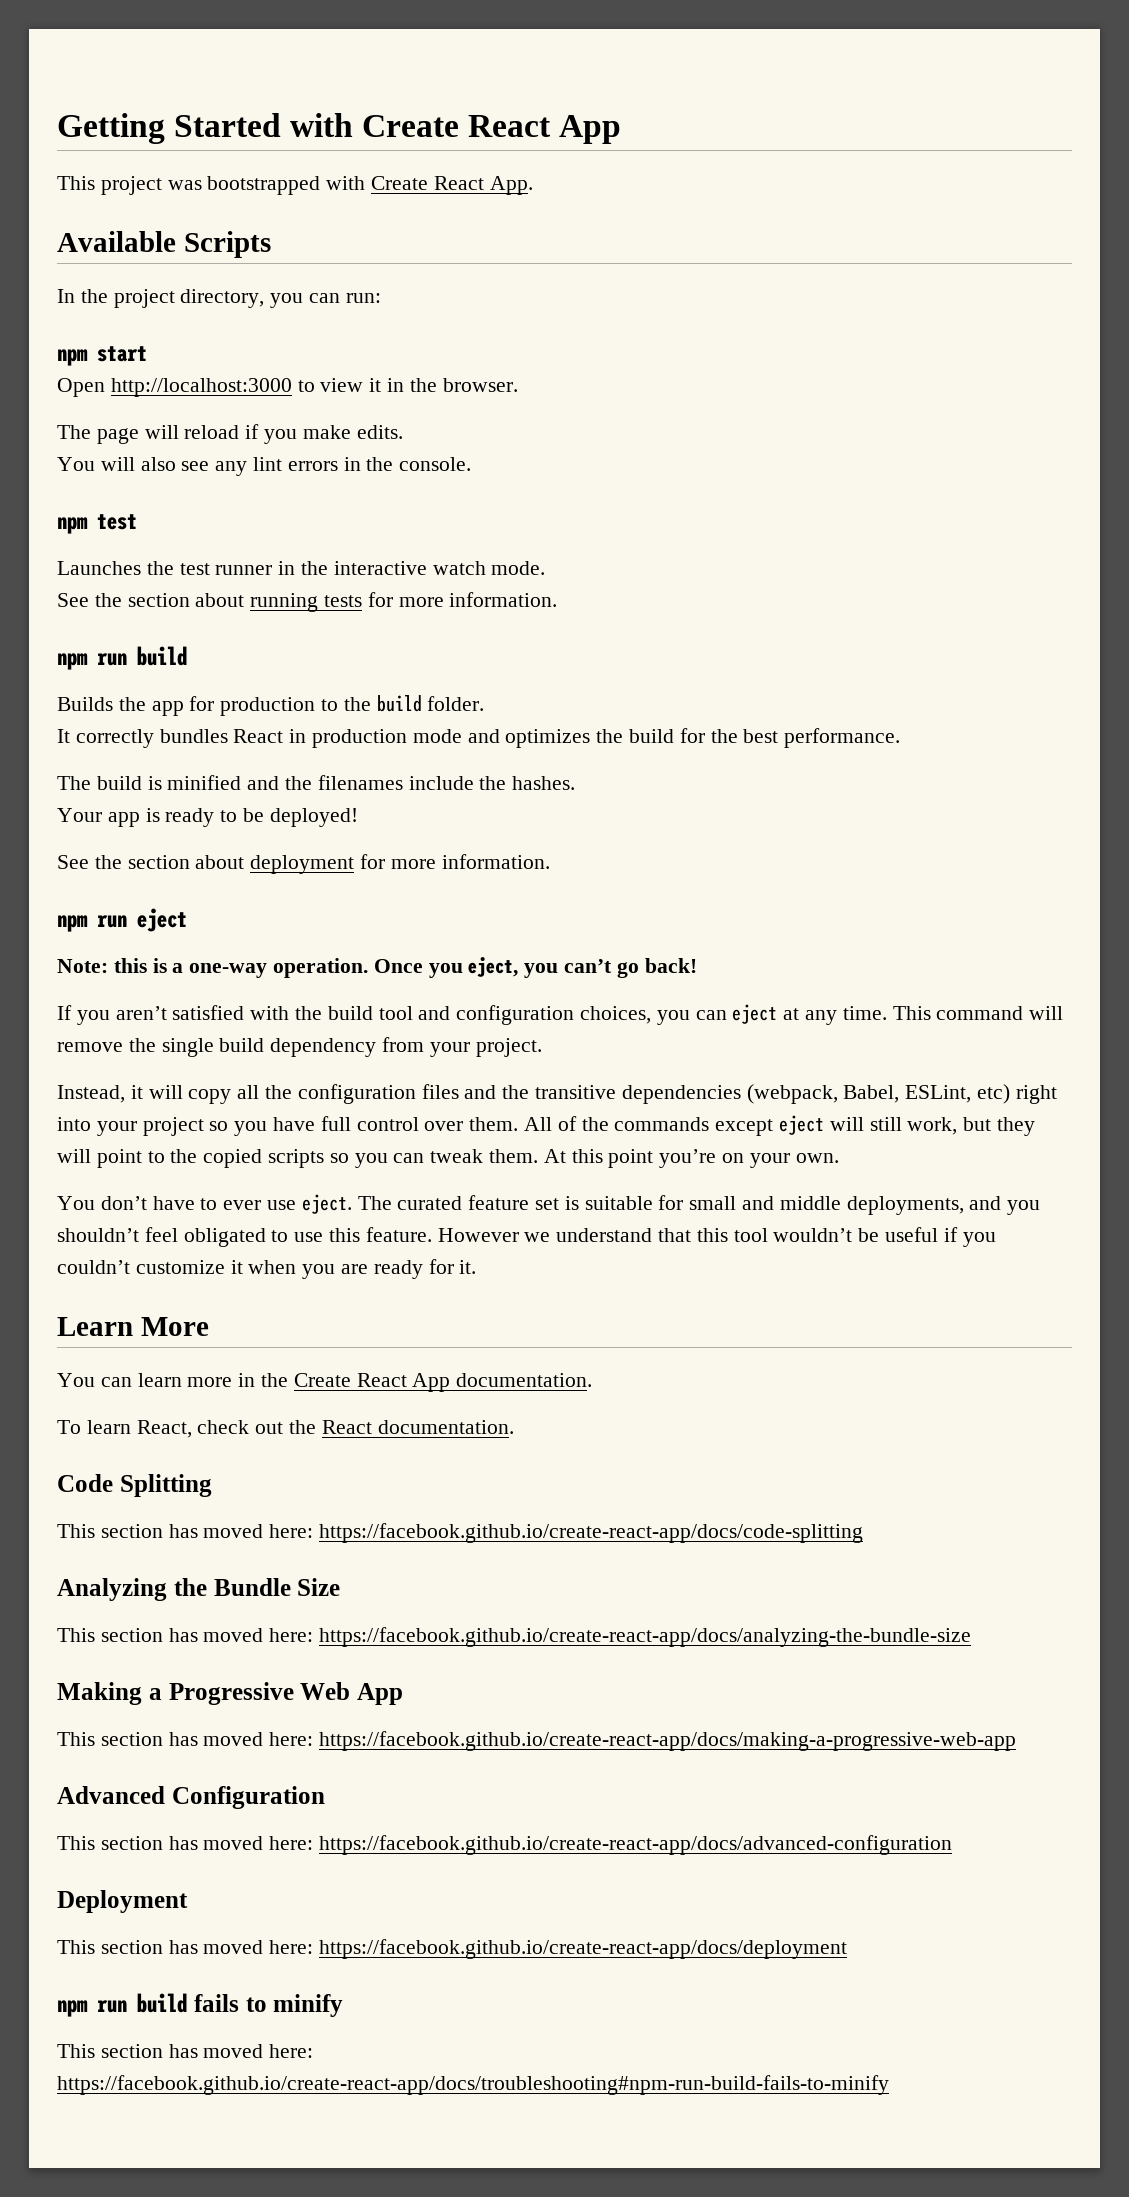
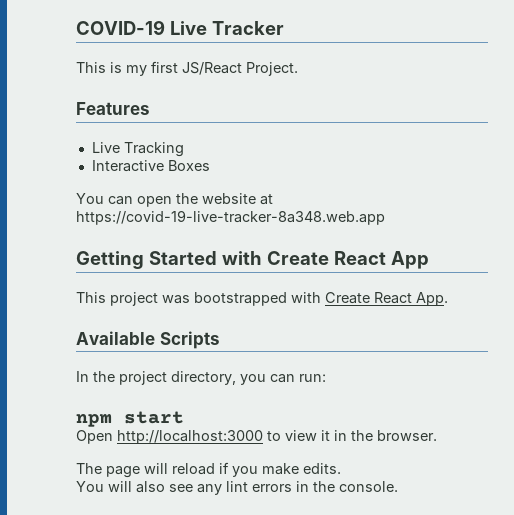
(57, 128) none -> [76,20,284,35] [76,61,298,76] [76,102,150,115] [91,142,184,157] [91,160,210,172] [76,193,273,207] [76,210,385,225] COVID-19 Live Tracker // This is my first JS/React Project. // Features // Live Tracking // Interactive Boxes // You can open the website at https://covid-19-live-tracker-8a348.web.app //
[57,514,137,534] [57,561,546,575] [57,592,558,612] [57,646,187,670] [57,695,485,716] [57,728,901,748] [57,775,576,790] [57,808,358,827] [57,854,550,874] [57,908,187,932] [57,957,697,978] [57,1004,1064,1025] [57,1037,542,1057] [57,1084,1057,1104] [57,1115,1036,1136] [57,1149,839,1168] [57,1194,1041,1215] [57,1227,996,1247] [57,1259,477,1279] [57,1317,209,1336] [57,1373,593,1392] [57,1420,514,1438] [57,1474,212,1497] [57,1523,864,1543] [57,1578,341,1601] [57,1627,972,1647] [57,1682,403,1705] [57,1731,1017,1751] [57,1786,325,1809] [57,1835,953,1855] [57,1890,188,1913] [57,1939,848,1959] [57,1993,344,2017] [57,2044,314,2058] [57,2075,889,2095] // npm test // Launches the test runner in the interactive watch mode. // See the section about running tests for more information. // npm run build // Builds the app for production to the build folder. // It correctly bundles React in production mode and optimizes the build for the best performance. // The build is minified and the filenames include the hashes. // Your app is ready to be deployed! // See the section about deployment for more information. // npm run eject // Note: this is a one-way operation. Once you eject, you can’t go back! // If you aren’t satisfied with the build tool and configuration choices, you can eject at any time. This command will remove the single build dependency from your project. // Instead, it will copy all the configuration files and the transitive dependencies (webpack, Babel, ESLint, etc) right into your project so you have full control over them. All of the commands except eject will still work, but they will point to the copied scripts so you can tweak them. At this point you’re on your own. // You don’t have to ever use eject. The curated feature set is suitable for small and middle deployments, and you shouldn’t feel obligated to use this feature. However we understand that this tool wouldn’t be useful if you couldn’t customize it when you are ready for it. // Learn More // You can learn more in the Create React App documentation. // To learn React, check out the React documentation. // Code Splitting // This section has moved here: https://facebook.github.io/create-react-app/docs/code-splitting // Analyzing the Bundle Size // This section has moved here: https://facebook.github.io/create-react-app/docs/analyzing-the-bundle-size // Making a Progressive Web App // This section has moved here: https://facebook.github.io/create-react-app/docs/making-a-progressive-web-app // Advanced Configuration // This section has moved here: https://facebook.github.io/create-react-app/docs/advanced-configuration // Deployment // This section has moved here: https://facebook.github.io/create-react-app/docs/deployment // npm run build fails to minify // This section has moved here: https://facebook.github.io/create-react-app/docs/troubleshooting#npm-run-build-fails-to-minify -> (398, 486) none

